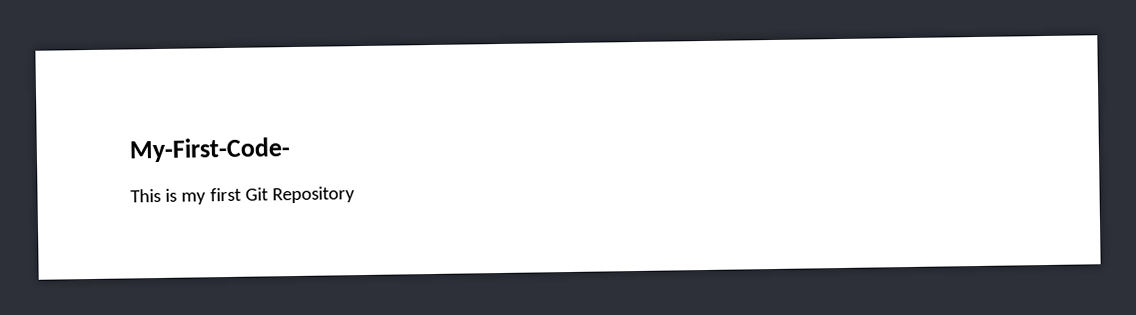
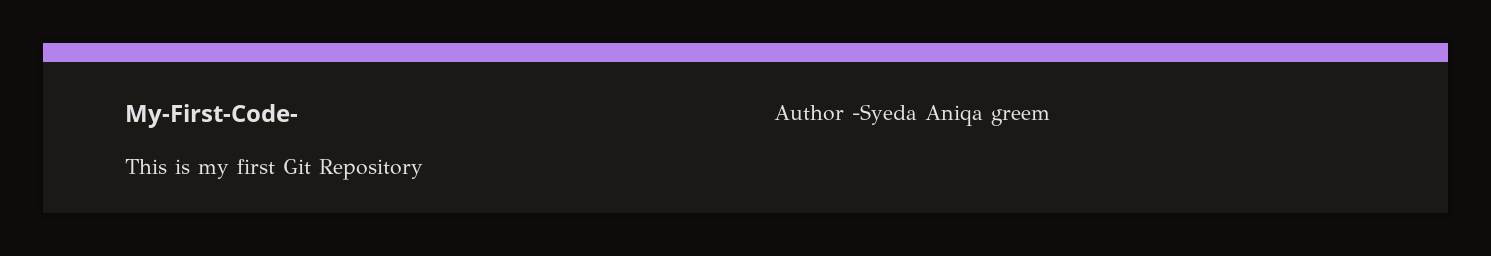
(355, 195) none -> [774,104,1050,126] // Author -Syeda Aniqa greem

